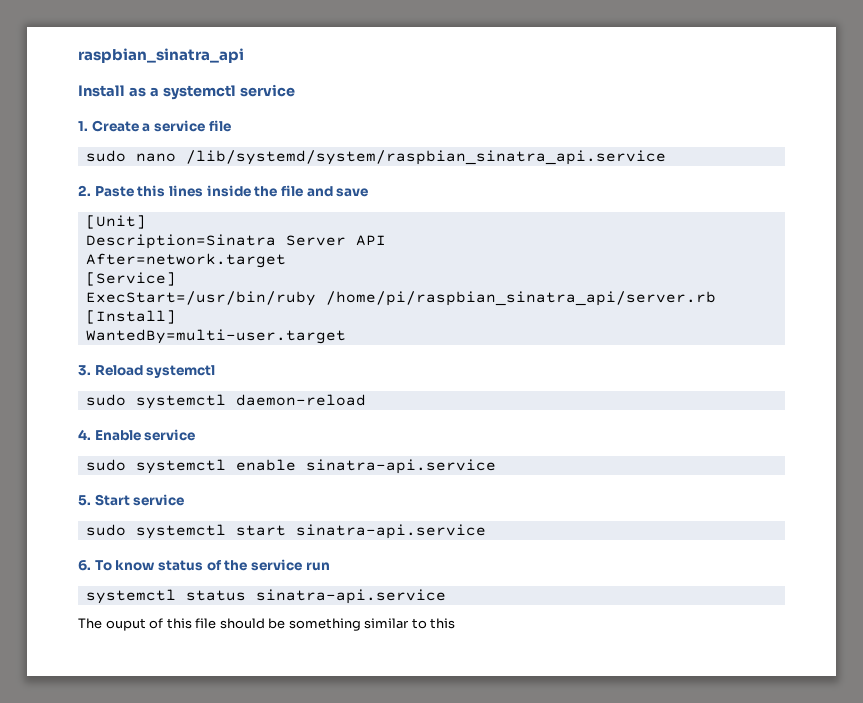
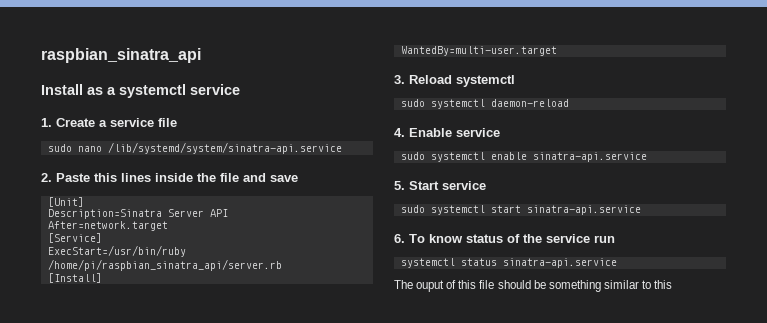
[185,150,666,165] /lib/systemd/system/raspbian_sinatra_api.service -> [107,142,342,154] /lib/systemd/system/sinatra-api.service

